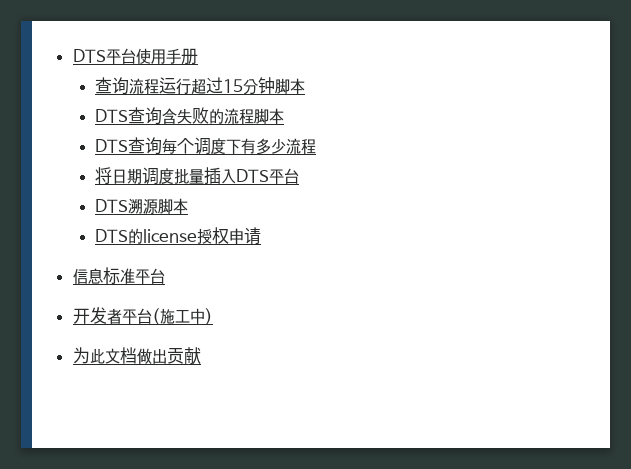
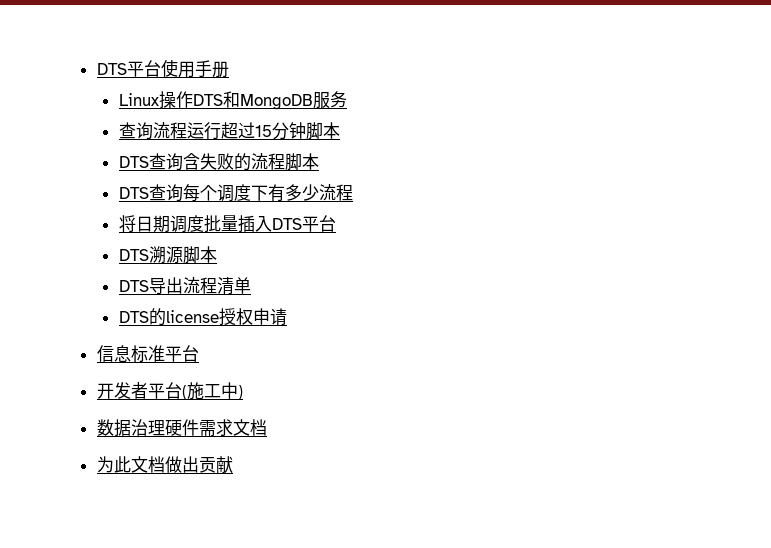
(198, 56) none -> [118,91,347,110] // Linux操作DTS和MongoDB服务
(189, 206) none -> [118,277,251,295] // DTS导出流程清单
(213, 316) none -> [96,419,267,437] // 数据治理硬件需求文档

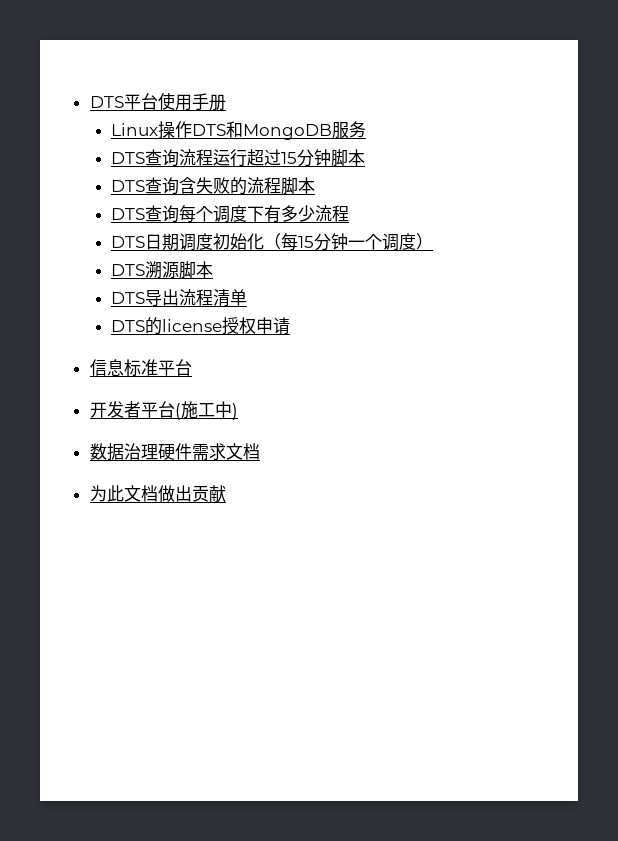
(347, 99) none -> [111,152,146,164] DTS
[118,215,136,232] 将 -> [111,236,146,248] DTS
[203,215,336,233] 批量插入DTS平台 -> [213,233,434,251] 初始化（每15分钟一个调度）

